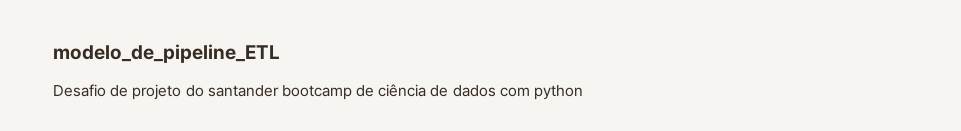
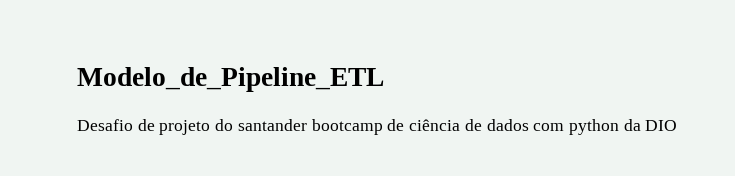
[53,44,280,63] modelo_de_pipeline_ETL -> [77,67,384,92] Modelo_de_Pipeline_ETL
(584, 92) none -> [623,119,678,131] da DIO

